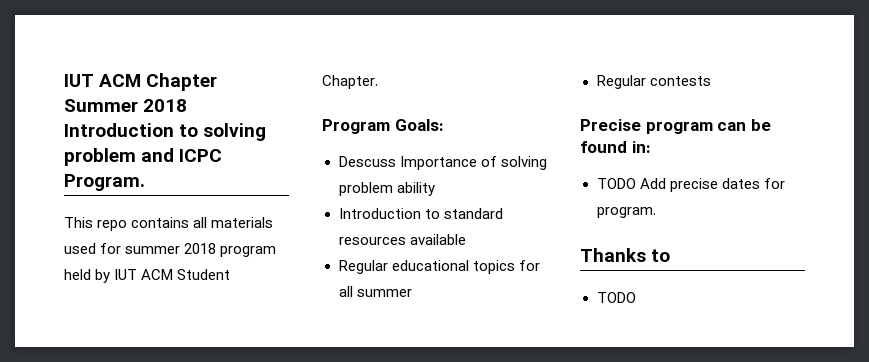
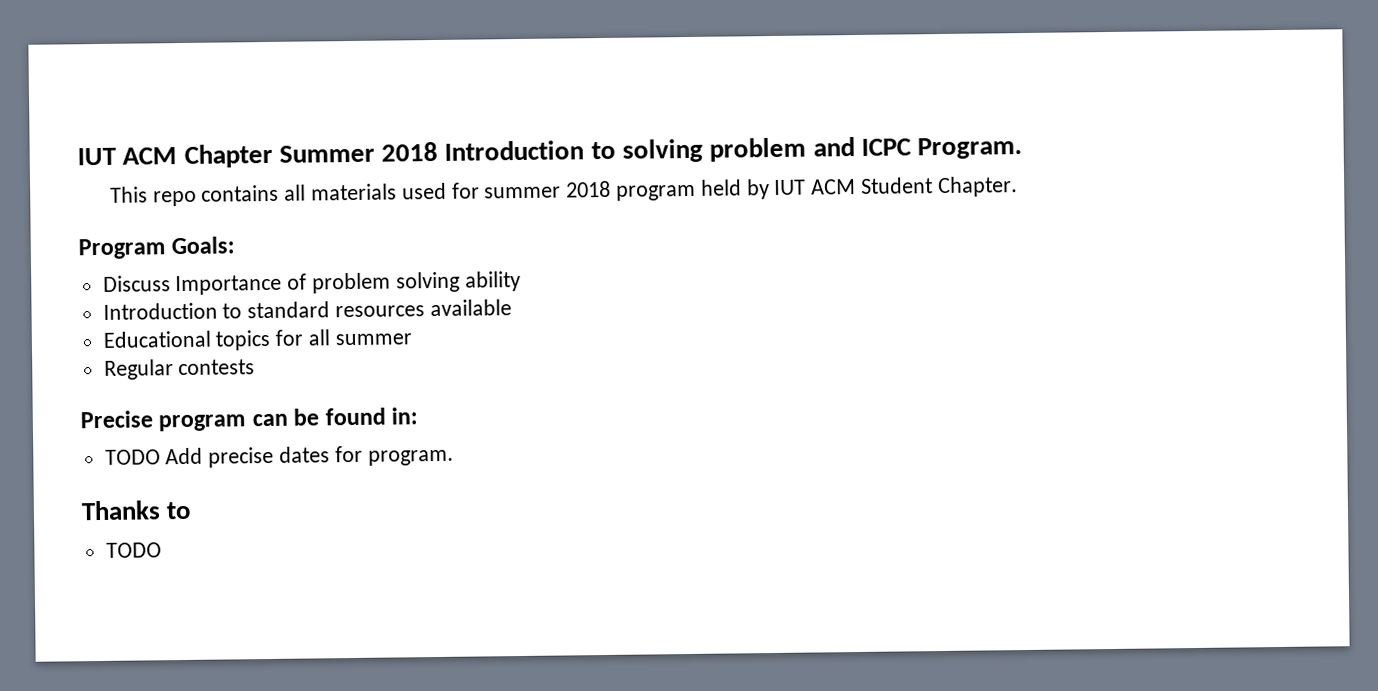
[338,156,396,167] Descuss -> [102,275,171,292] Discuss
[500,156,547,170] [338,182,393,196] solving problem -> [312,271,460,294] problem solving
[338,260,469,274] Regular educational -> [102,330,211,348] Educational

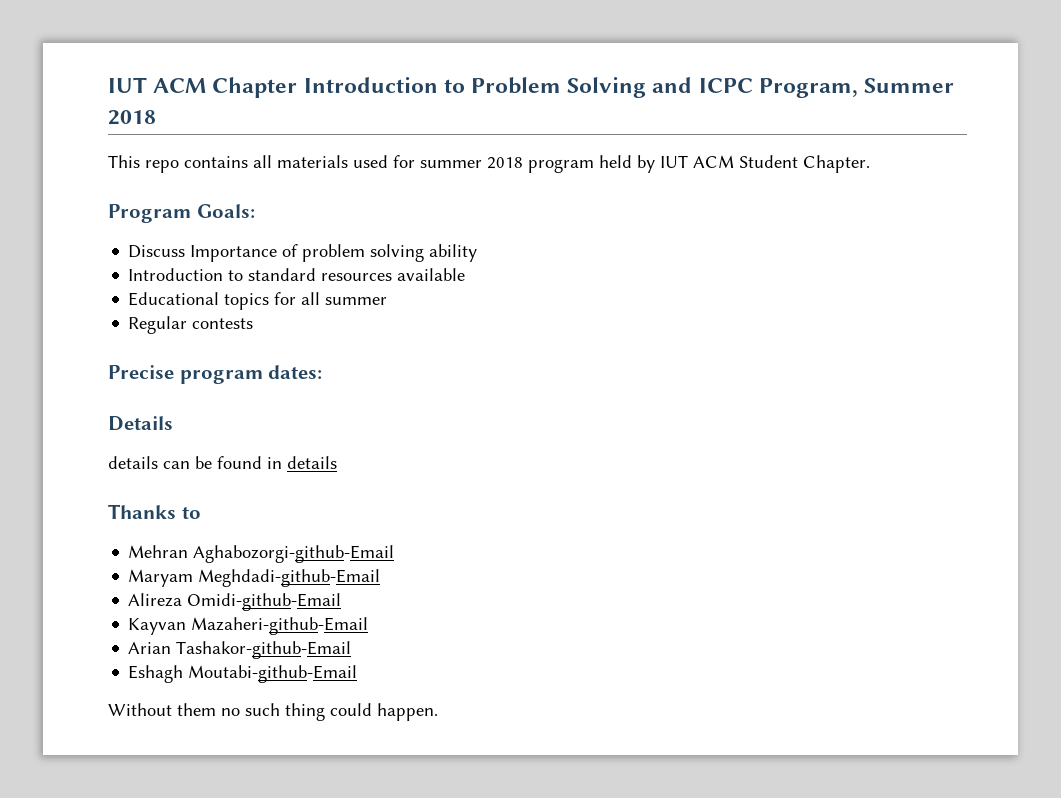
[278,137,1023,163] Summer 2018 Introduction to solving problem and ICPC Program. -> [303,77,955,98] [108,110,156,125] Introduction to Problem Solving and ICPC Program, Summer 2018
[251,407,419,427] [104,445,454,468] [81,500,193,521] [105,542,162,558] can be found in: // TODO Add precise dates for program. // Thanks to // TODO -> [268,365,323,379] [108,416,173,431] [108,456,337,469] [108,504,201,519] [128,545,395,563] [128,569,381,587] [128,593,342,611] [128,617,369,635] [128,641,352,659] [128,665,358,683] [108,703,438,721] dates: // Details // details can be found in details // Thanks to // Mehran Aghabozorgi-github-Email // Maryam Meghdadi-github-Email // Alireza Omidi-github-Email // Kayvan Mazaheri-github-Email // Arian Tashakor-github-Email // Eshagh Moutabi-github-Email // Without them no such thing could happen.

